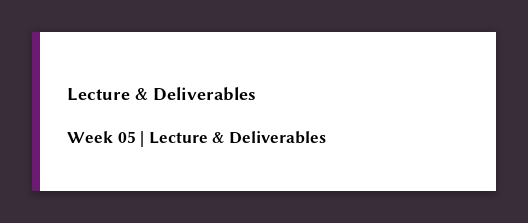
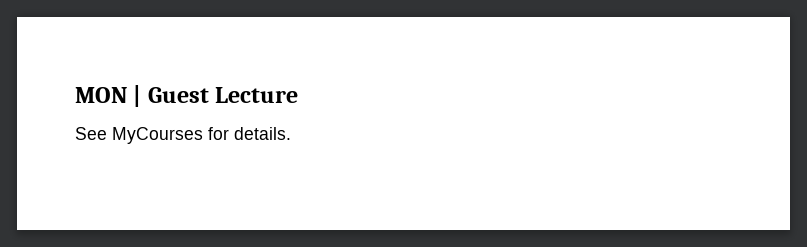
[67,87,256,101] [67,131,326,147] Lecture & Deliverables // Week 05 | Lecture & Deliverables -> [75,85,299,107] [75,127,291,144] MON | Guest Lecture // See MyCourses for details.

